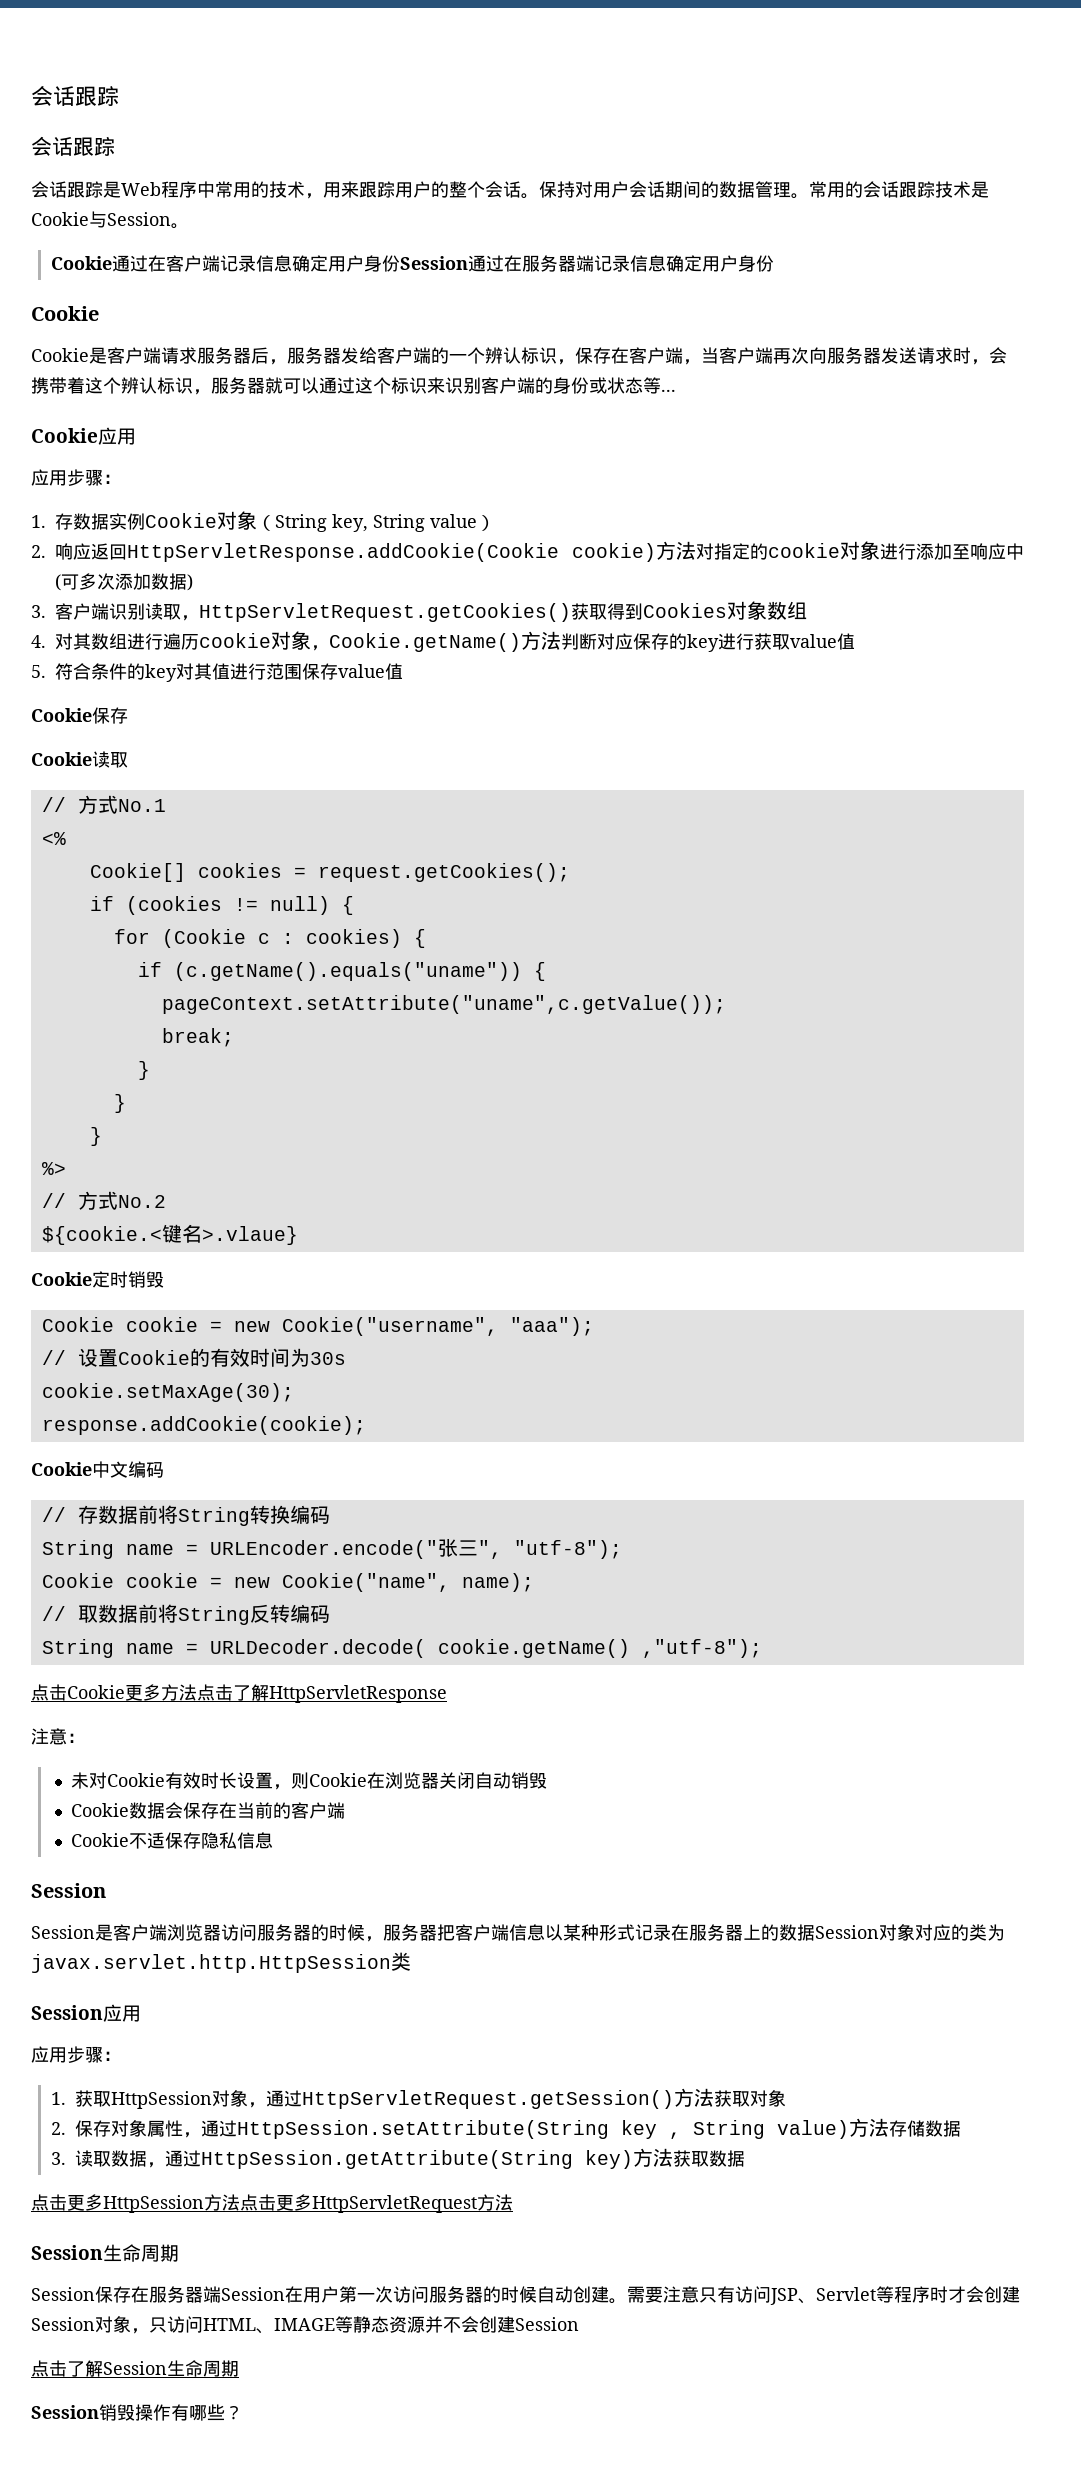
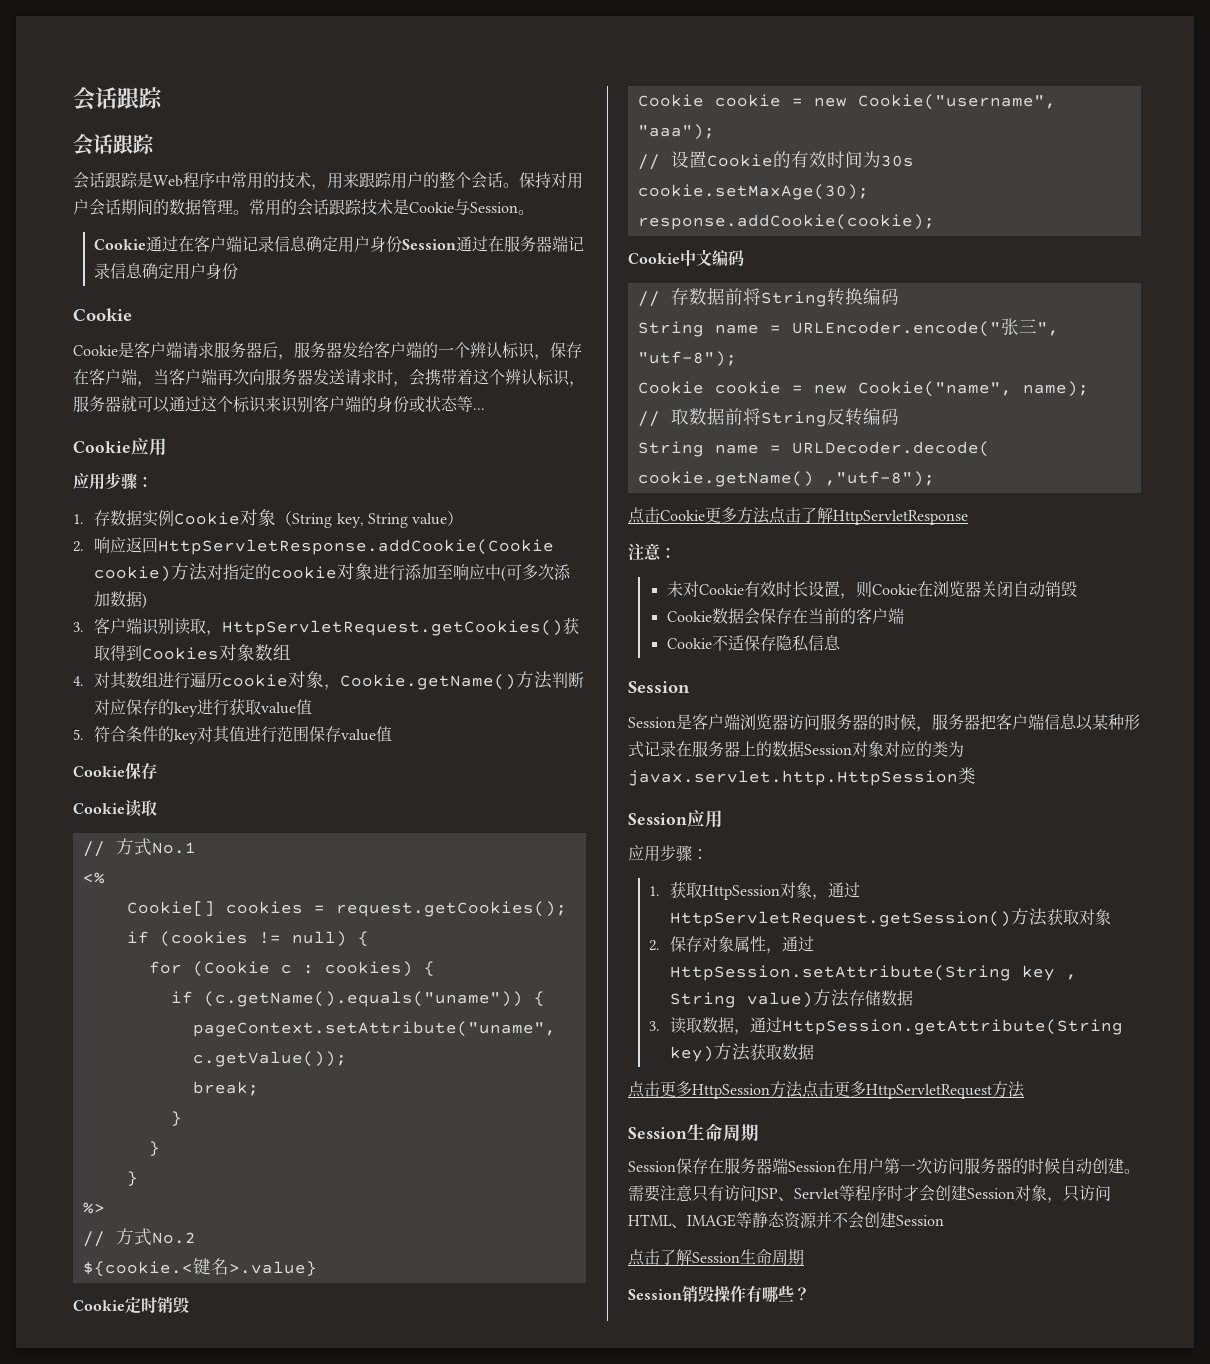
[201,1226,298,1245] >.vlaue} -> [228,1261,317,1276] >.value}

